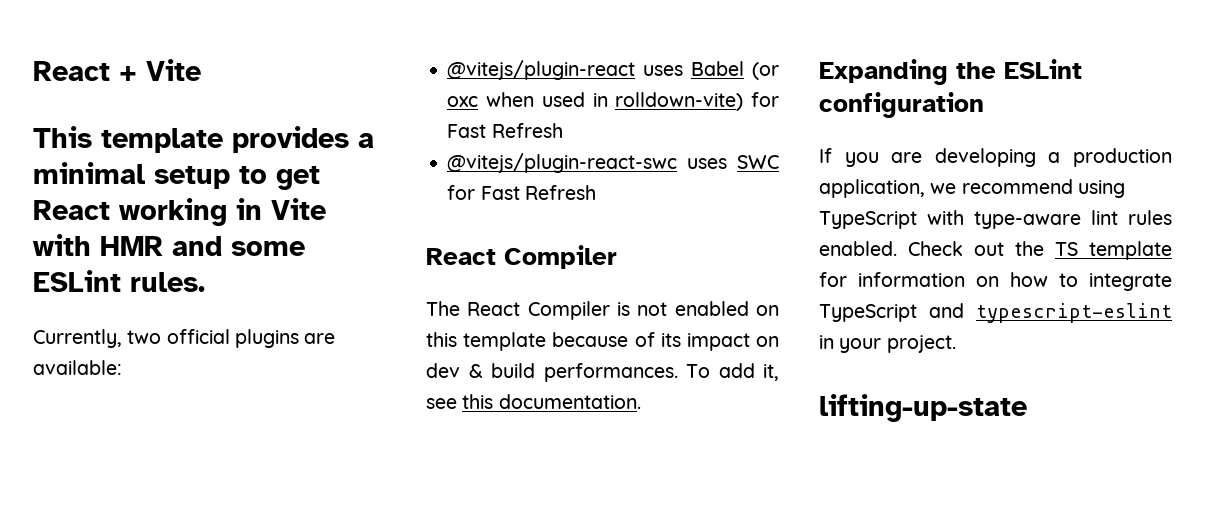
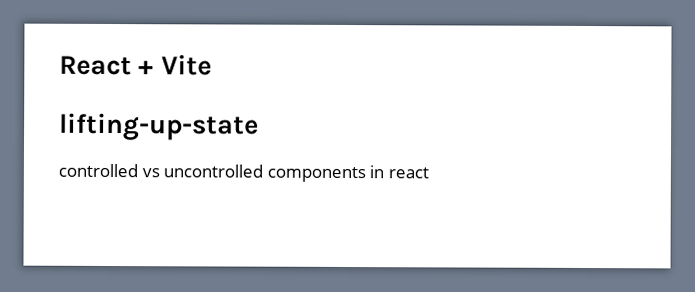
[33,126,374,153] [33,162,320,190] [33,198,326,226] [33,234,305,256] [33,270,205,292] [33,329,336,348] [33,360,122,375] [447,60,779,80] [447,92,779,111] [447,123,563,138] [447,153,779,173] [447,185,596,200] [426,245,617,269] [426,301,779,320] [426,332,779,351] [426,363,779,382] [426,394,641,409] [819,59,1082,85] [819,92,984,118] [819,148,1172,167] [819,179,1125,198] [819,210,1172,229] [819,241,1172,260] [819,272,1172,291] [819,303,1172,323] [819,335,956,353] [819,394,1027,422] This template provides a minimal setup to get React working in Vite with HMR and some ESLint rules. // Currently, two official plugins are available: // @vitejs/plugin-react uses Babel (or oxc when used in rolldown-vite) for Fast Refresh // @vitejs/plugin-react-swc uses SWC for Fast Refresh // React Compiler // The React Compiler is not enabled on this template because of its impact on dev & build performances. To add it, see this documentation. // Expanding the ESLint configuration // If you are developing a production application, we recommend using TypeScript with type-aware lint rules enabled. Check out the TS template for information on how to integrate TypeScript and typescript-eslint in your project. // lifting-up-state -> [59,112,259,141] [58,163,429,183] lifting-up-state // controlled vs uncontrolled components in react

